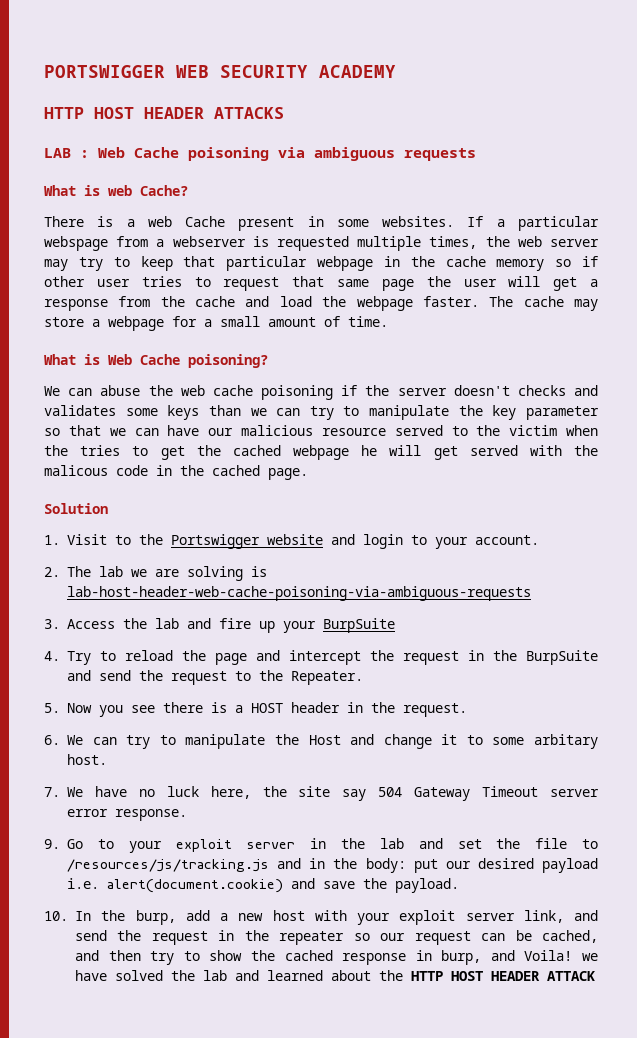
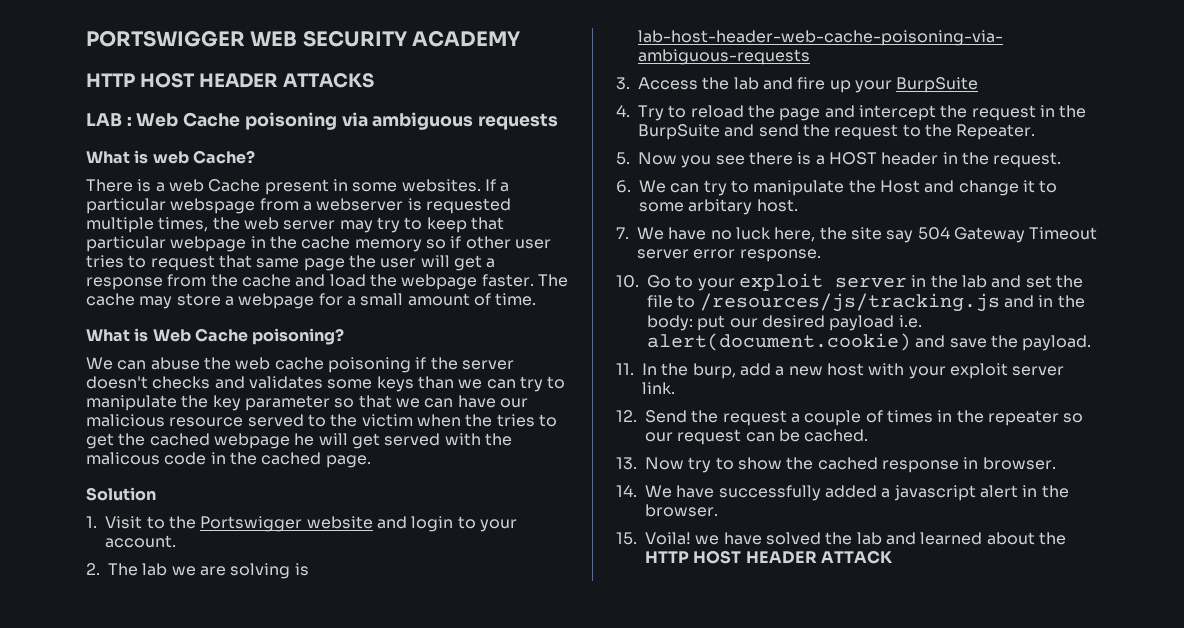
[44,839,60,849] 9. -> [616,275,639,288] 10.
[44,911,68,921] 10. -> [616,363,634,375] 11.
[523,910,598,923] [75,930,208,945] link, and send the request -> [642,382,675,394] [616,410,933,426] link. // 12. Send the request a couple of times
[542,930,598,943] [75,950,141,961] cached, and then -> [804,429,869,442] [616,457,684,470] cached. // 13. Now
[441,950,515,965] burp, and -> [982,457,1056,470] [616,485,1069,501] [645,504,718,517] [616,532,637,545] browser. // 14. We have successfully added a javascript alert in the browser. // 15.

